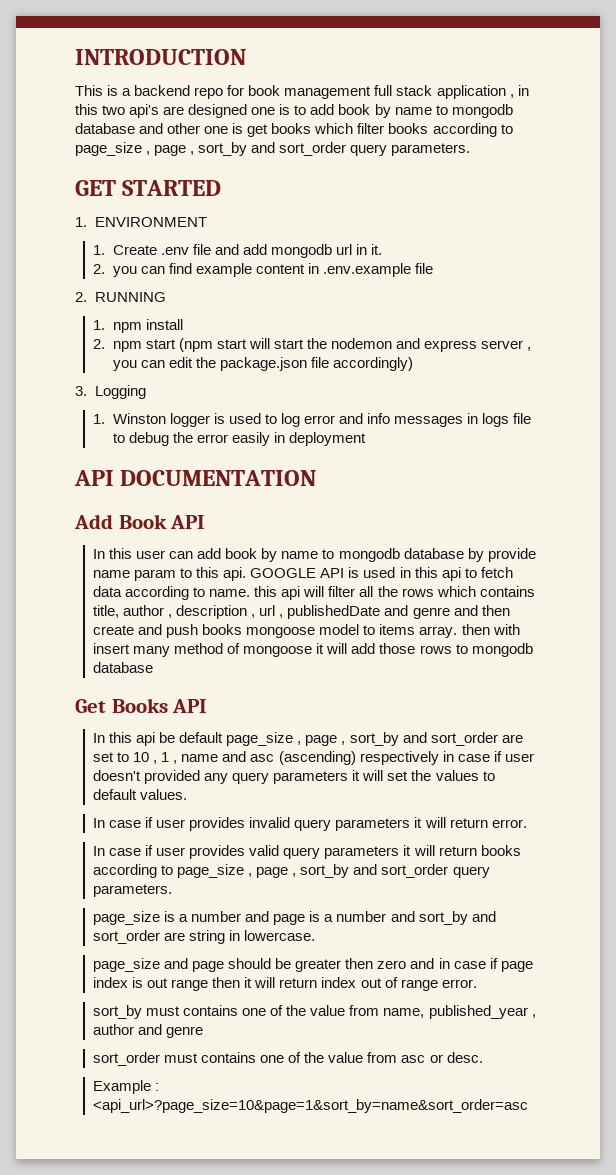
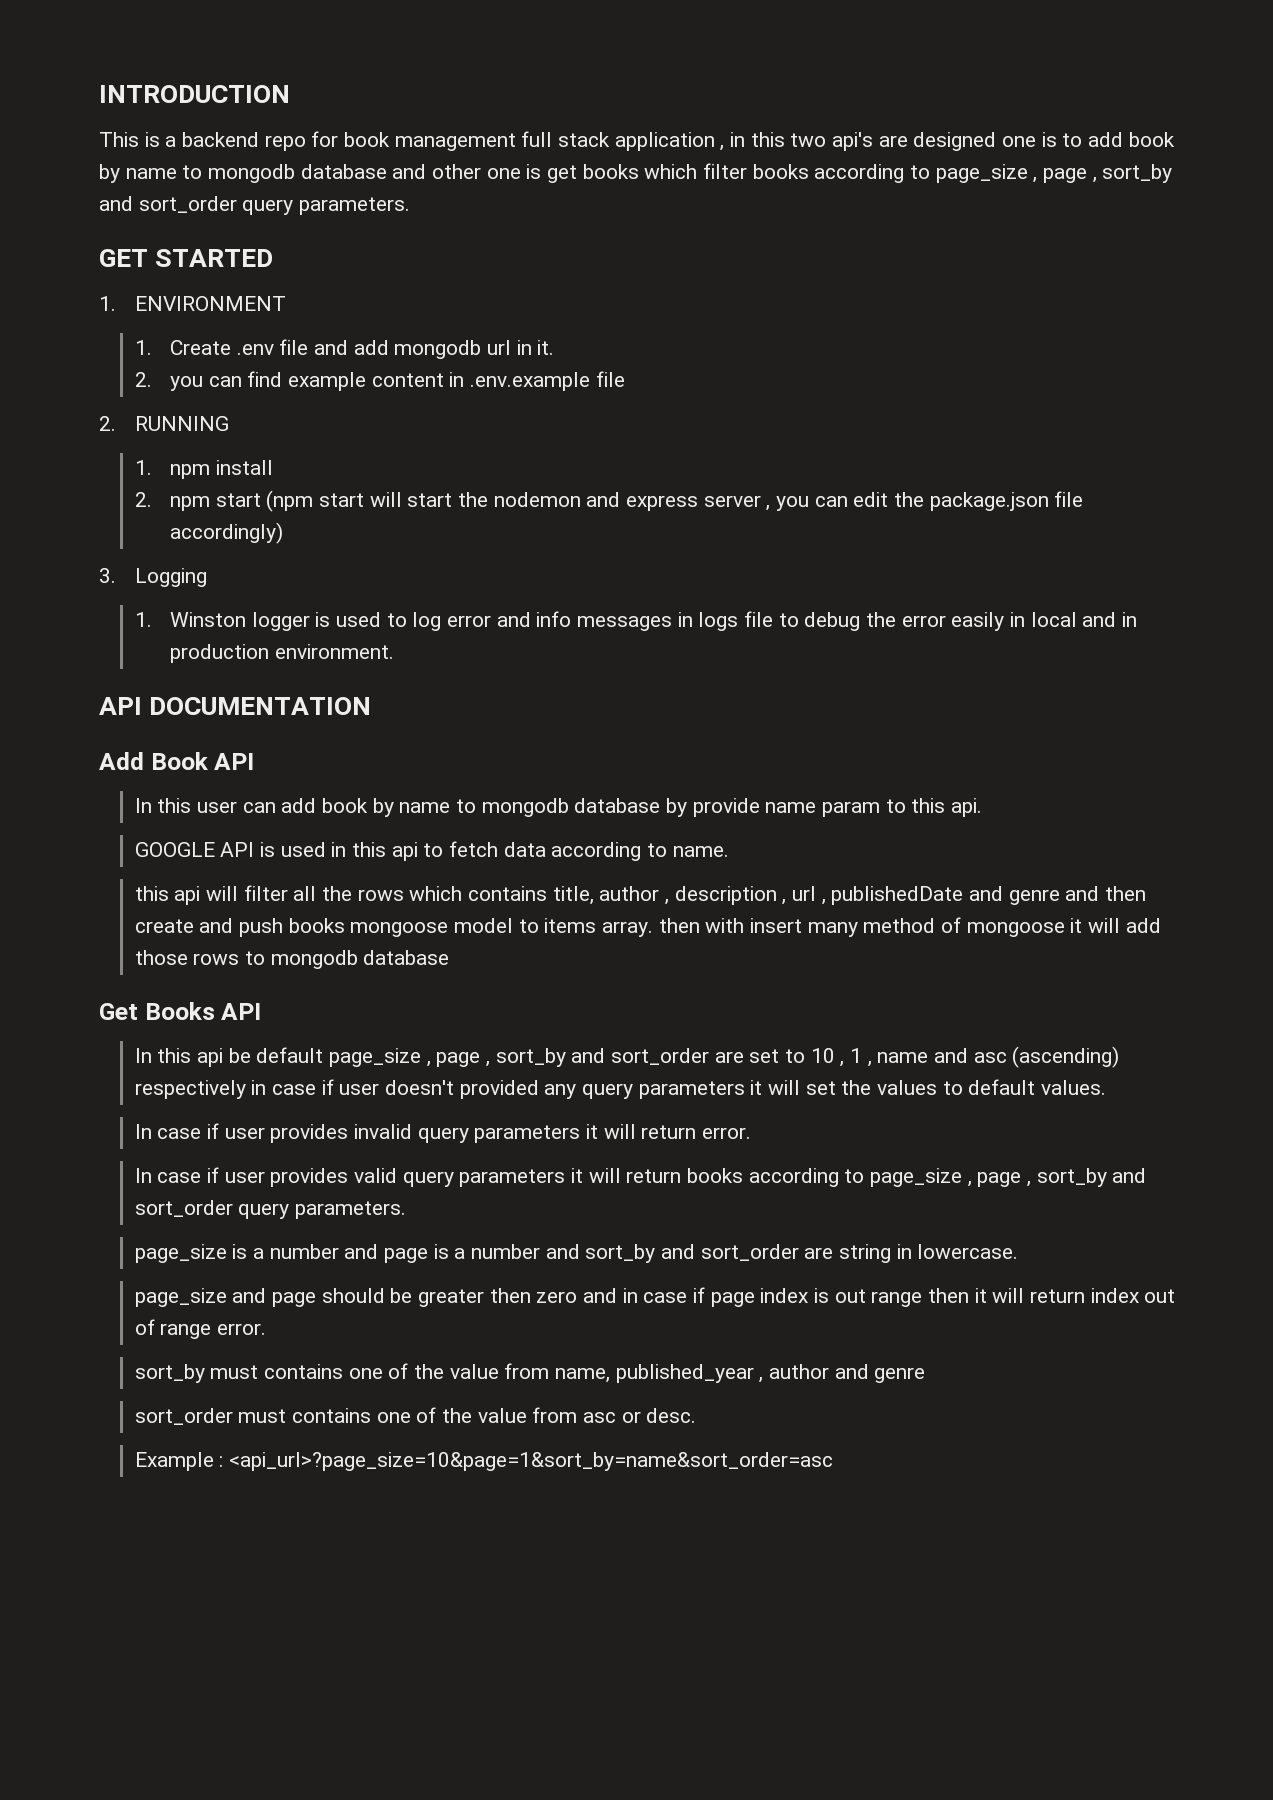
[288,432,366,446] deployment -> [1030,612,1138,627] [170,644,394,663] local and in production environment.
(247, 574) none -> (982, 807) //
(251, 593) none -> (729, 851) //

